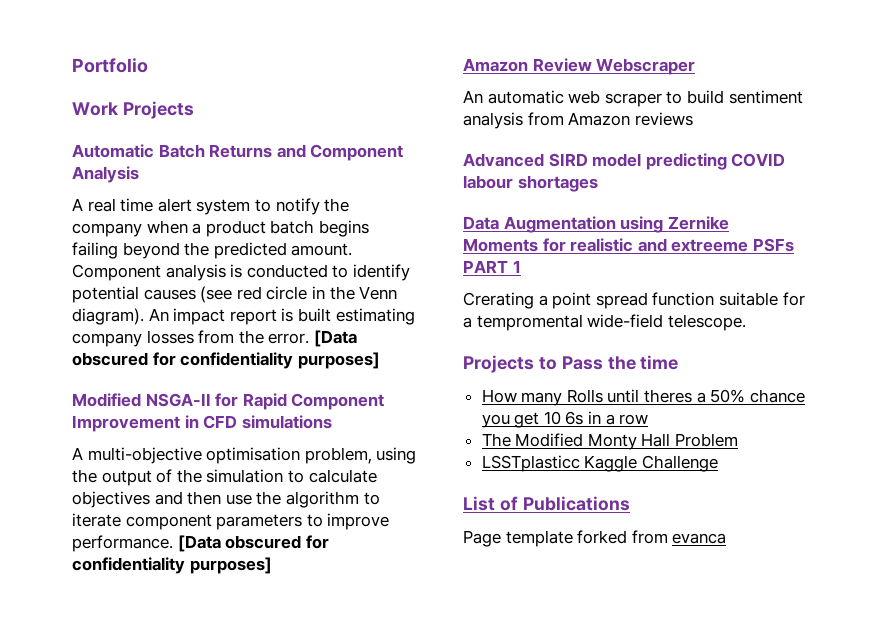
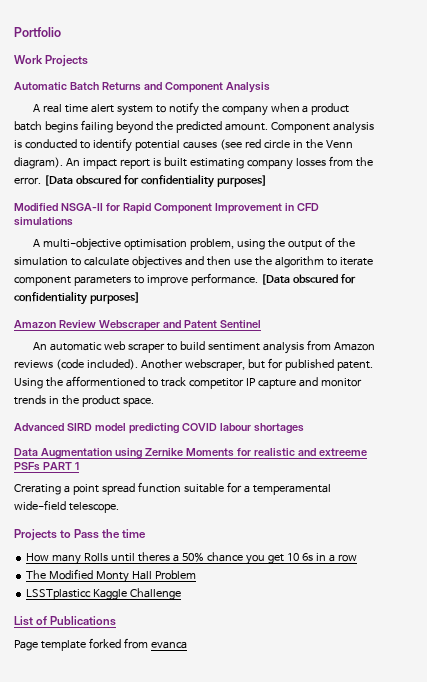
(696, 66) none -> [162,320,261,328] and Patent Sentinel
(693, 119) none -> [55,358,373,371] [14,376,362,389] [14,395,154,407] (code included). Another webscraper, but for published patent. Using the afformentioned to track competitor IP capture and monitor trends in the product space.
[476,314,583,331] tempromental -> [252,484,331,495] temperamental

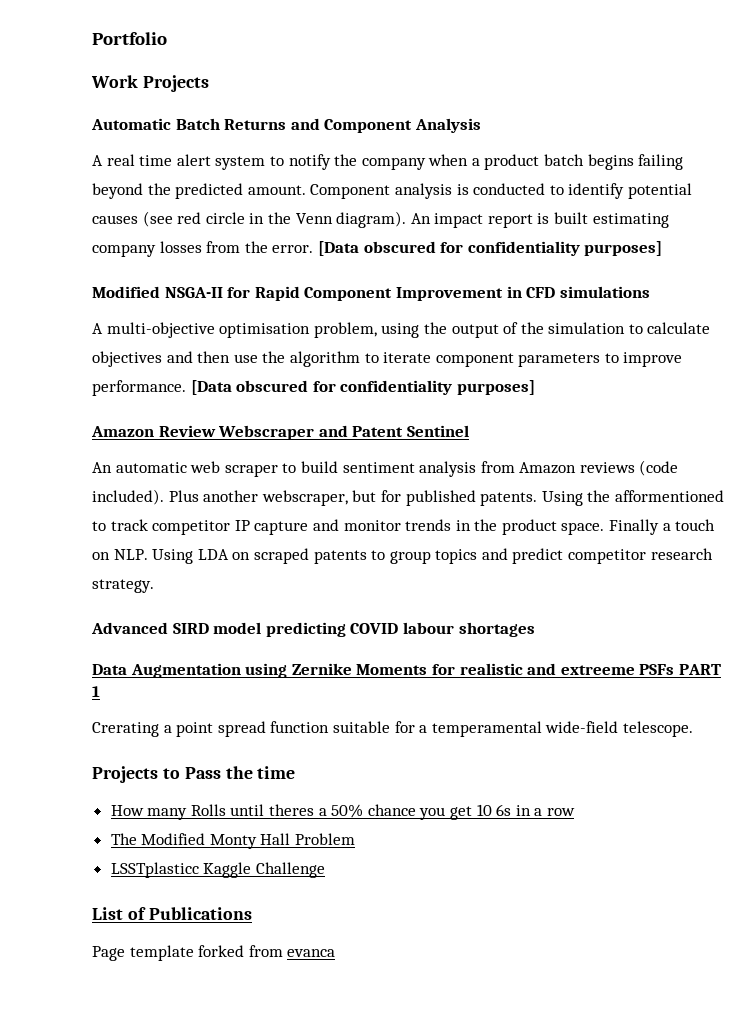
[140,359,183,369] Another -> [168,490,259,502] Plus another
[336,361,373,371] patent. -> [480,492,538,506] patents.
(154, 402) none -> [609,519,716,535] [92,548,713,564] [92,579,154,593] Finally a touch on NLP. Using LDA on scraped patents to group topics and predict competitor research strategy.

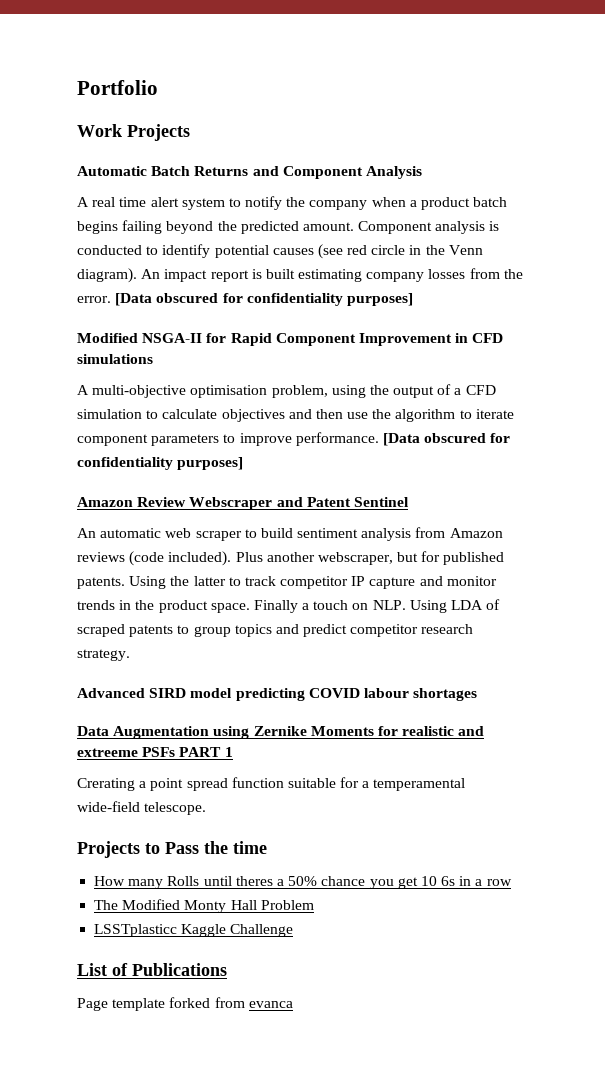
[520,322,544,334] the -> [454,385,496,395] a CFD
[614,490,724,502] afformentioned -> [193,576,226,586] latter
[232,552,251,560] on -> [486,599,501,610] of

